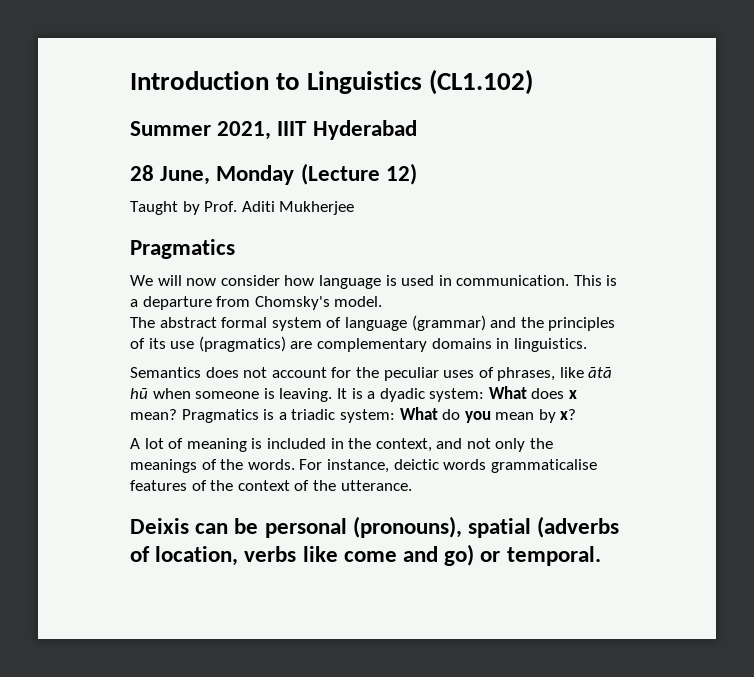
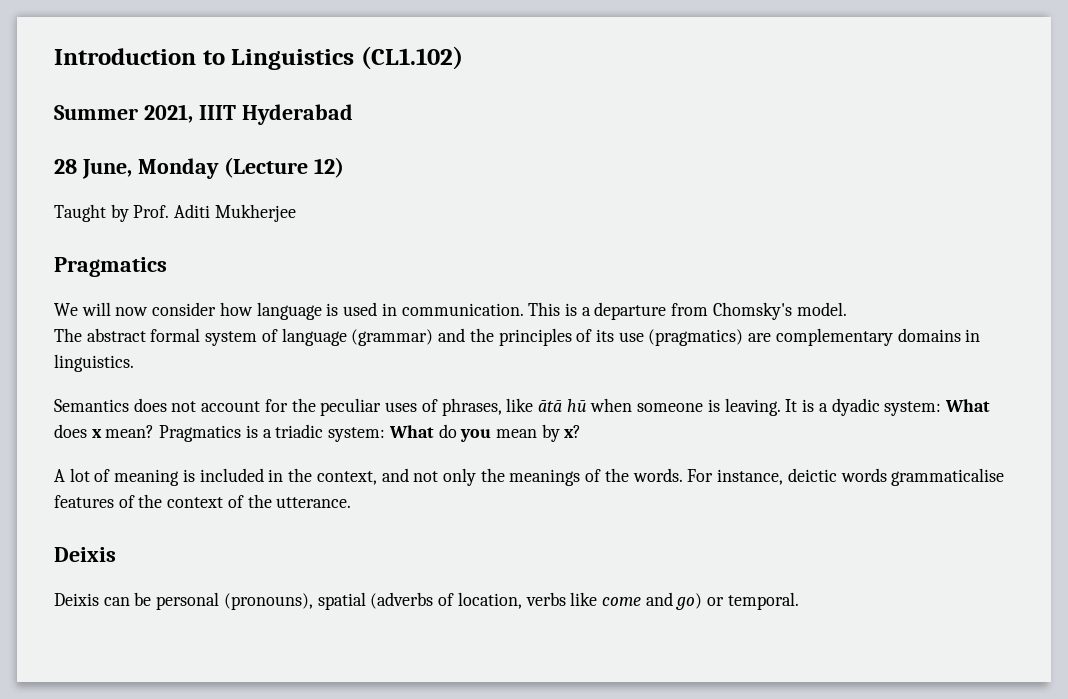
(189, 526) none -> [54,593,99,606] // Deixis

